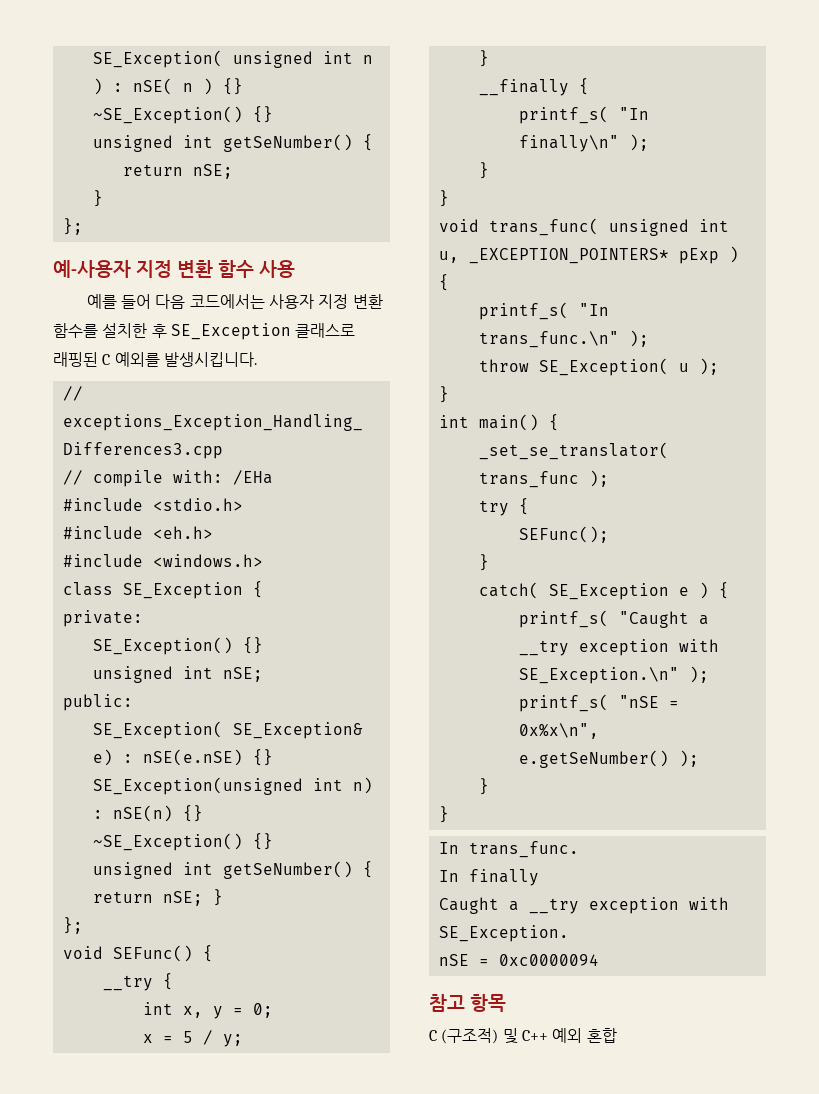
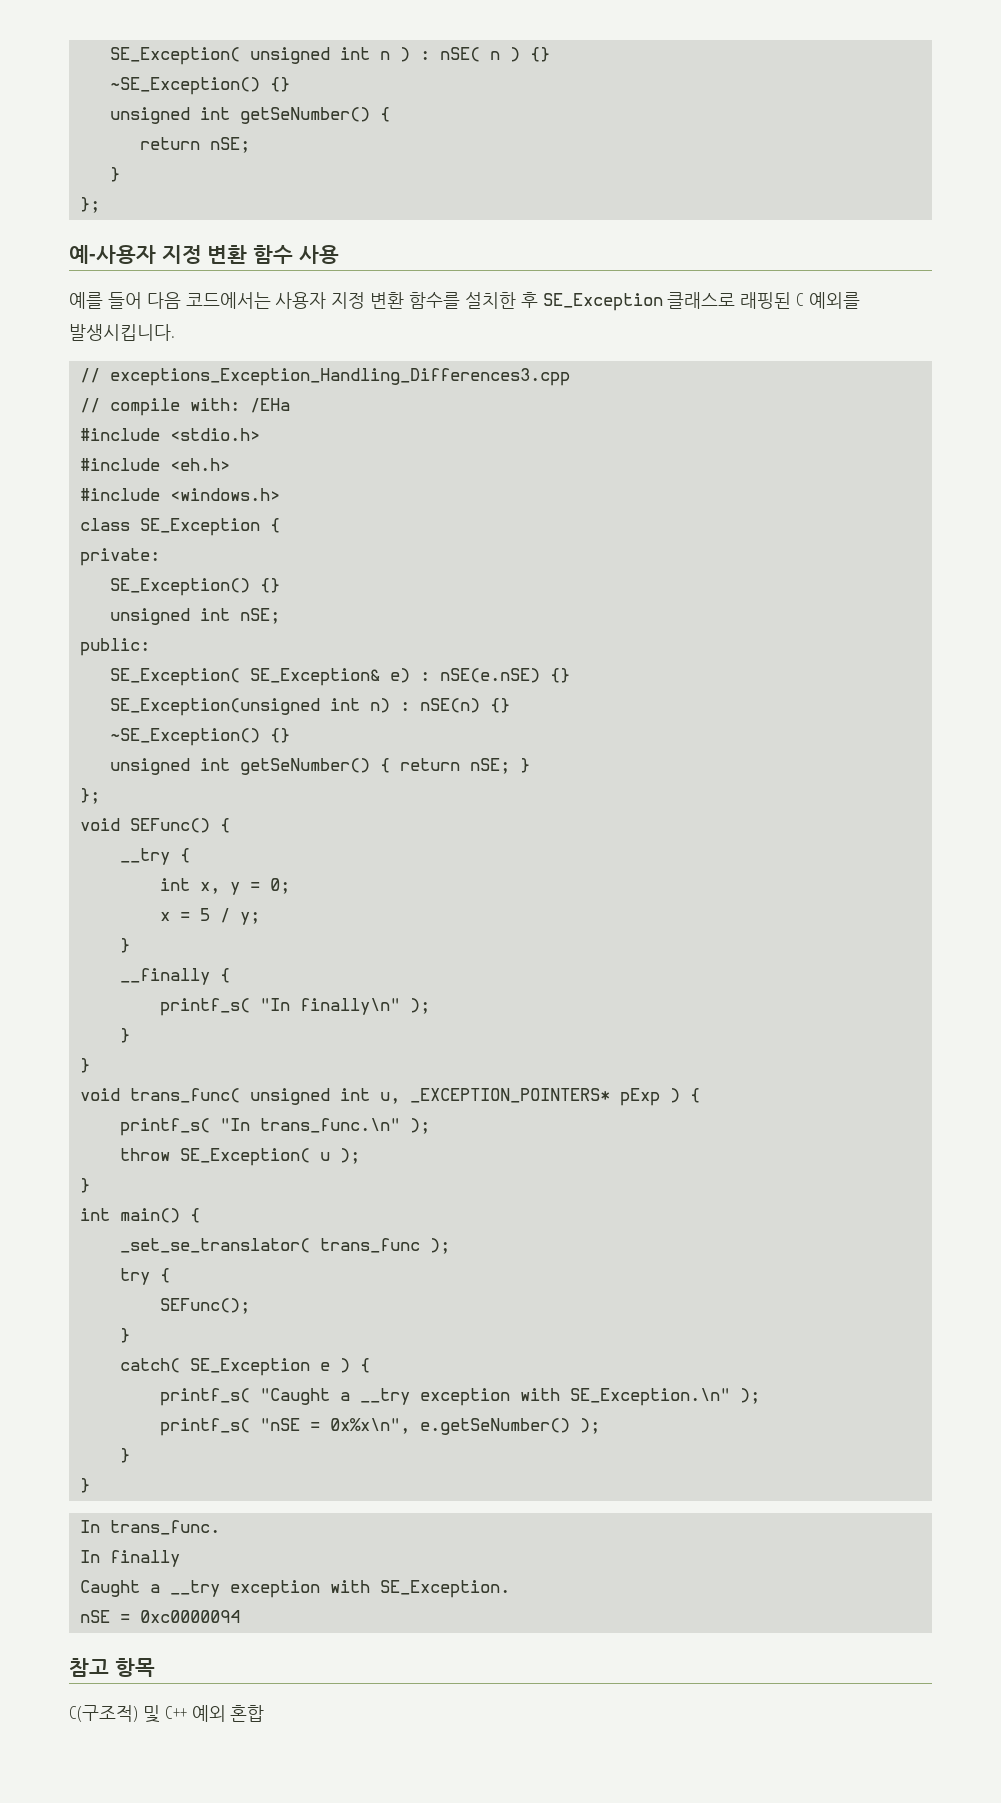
[429,1028,499,1044] C (구조적) -> [69,1705,138,1722] C(구조적)

